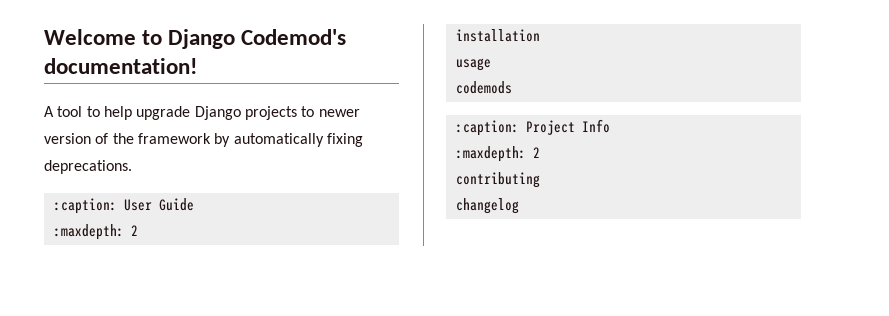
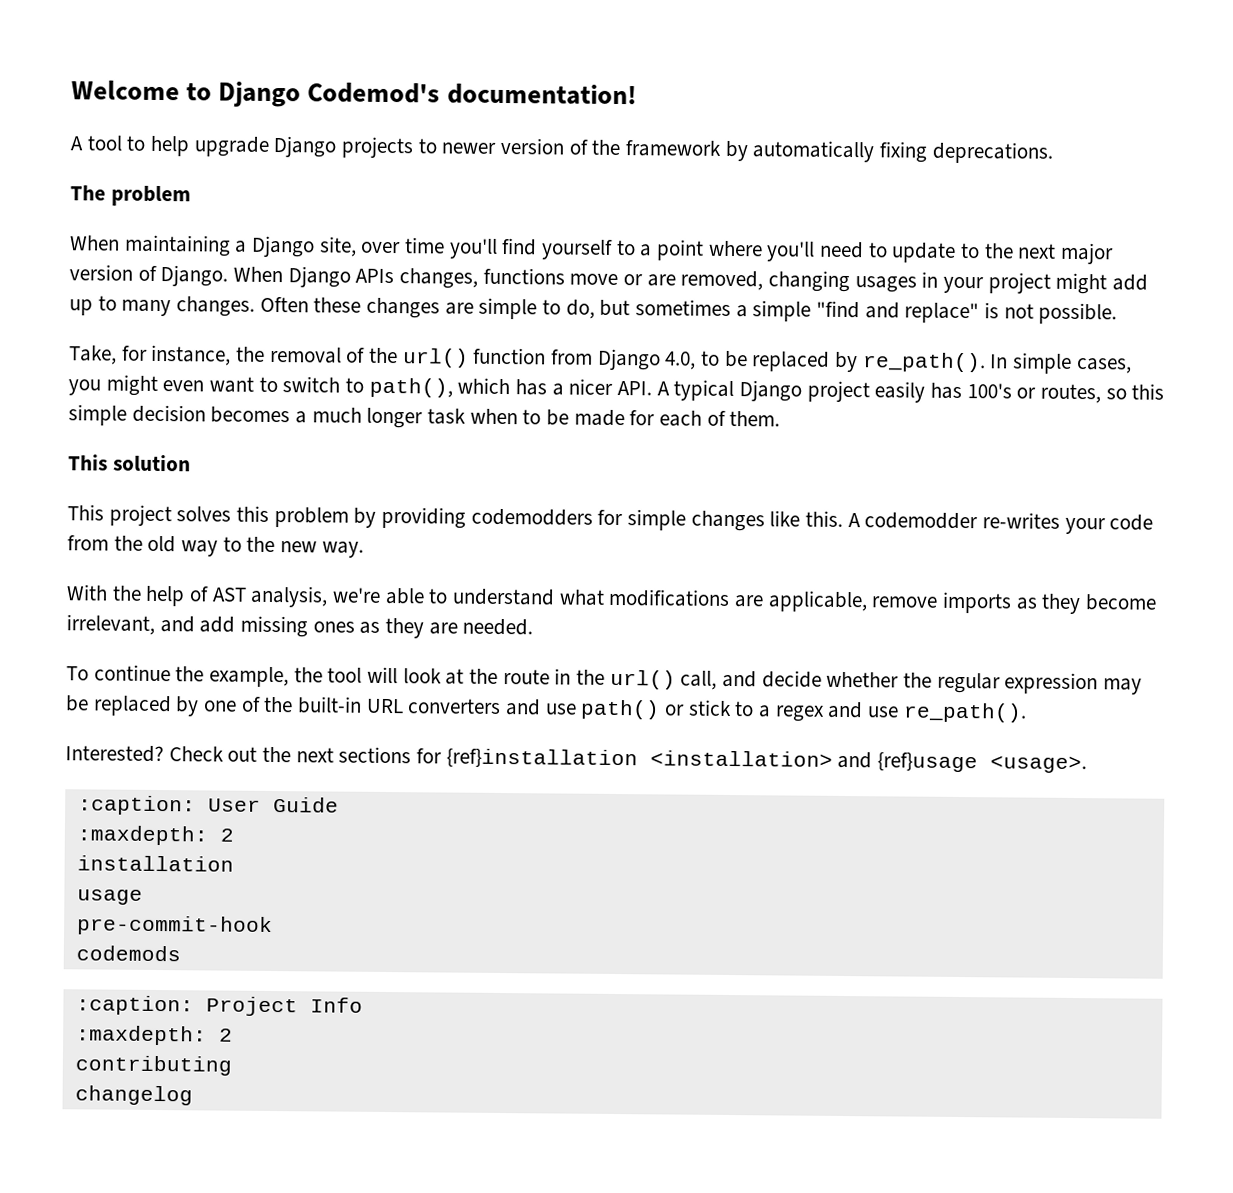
(132, 167) none -> [70,185,191,207] [70,234,1115,265] [69,264,1149,295] [69,295,1118,325] [69,344,1132,374] [68,374,1165,404] [68,404,781,429] [68,454,191,472] [67,504,1154,535] [67,535,364,558] [66,584,1158,615] [66,614,534,639] [66,664,1143,695] [65,695,1027,723] [65,745,1088,774] // The problem // When maintaining a Django site, over time you'll find yourself to a point where you'll need to update to the next major version of Django. When Django APIs changes, functions move or are removed, changing usages in your project might add up to many changes. Often these changes are simple to do, but sometimes a simple "find and replace" is not possible. // Take, for instance, the removal of the url() function from Django 4.0, to be replaced by re_path(). In simple cases, you might even want to switch to path(), which has a nicer API. A typical Django project easily has 100's or routes, so this simple decision becomes a much longer task when to be made for each of them. // This solution // This project solves this problem by providing codemodders for simple changes like this. A codemodder re-writes your code from the old way to the new way. // With the help of AST analysis, we're able to understand what modifications are applicable, remove imports as they become irrelevant, and add missing ones as they are needed. // To continue the example, the tool will look at the route in the url() call, and decide whether the regular expression may be replaced by one of the built-in URL converters and use path() or stick to a regex and use re_path(). // Interested? Check out the next sections for {ref}installation <installation> and {ref}usage <usage>.
(491, 64) none -> [76,915,273,937] // pre-commit-hook

